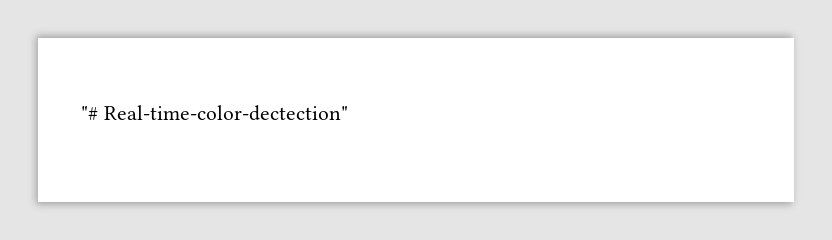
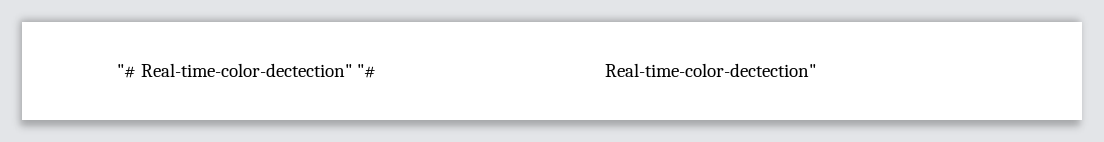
[81,105,348,121] "# Real-time-color-dectection" -> [117,63,816,78] "# Real-time-color-dectection" "# Real-time-color-dectection"

